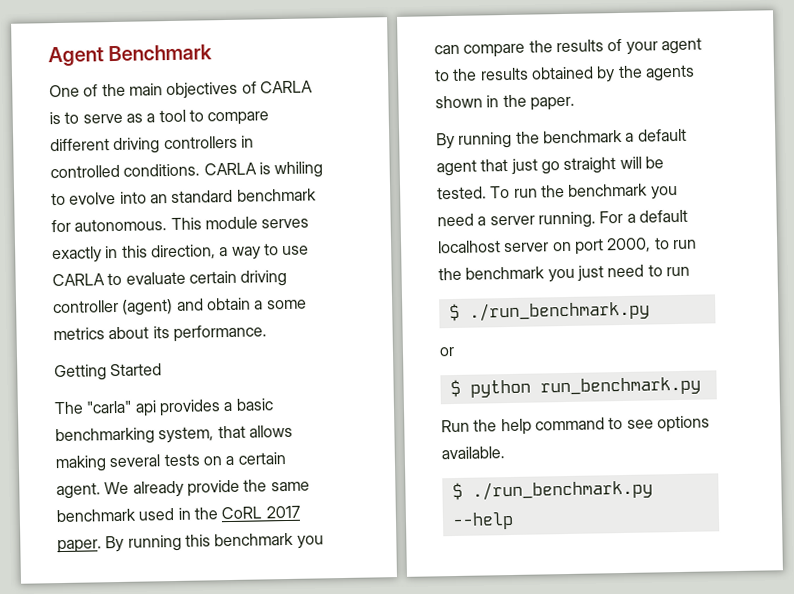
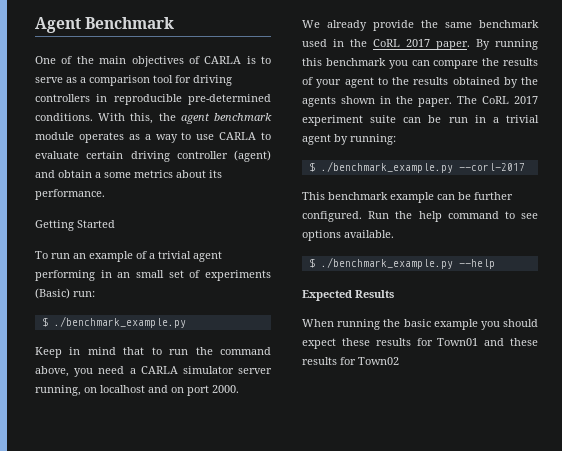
[158,109,270,126] [50,135,254,155] [50,161,324,179] [51,188,317,206] [51,216,310,233] [52,244,216,264] tool to compare different driving controllers in controlled conditions. CARLA is whiling to evolve into an standard benchmark for autonomous. This module serves exactly in this direction, -> [89,75,232,86] [35,94,271,105] [35,113,272,124] [35,132,140,143] comparison tool for driving controllers in reproducible pre-determined conditions. With this, the agent benchmark module operates as
[54,398,273,417] [55,424,293,446] [55,452,286,473] [56,482,101,500] The "carla" api provides a basic benchmarking system, that allows making several tests on a certain agent. -> [35,251,222,262] [35,270,271,281] [35,288,95,299] [41,316,186,328] [35,347,271,358] [35,366,272,377] [35,385,239,396] To run an example of a trivial agent performing in an small set of experiments (Basic) run: // $ ./benchmark_example.py // Keep in mind that to run the command above, you need a CARLA simulator server running, on localhost and on port 2000. //
[436,128,687,150] [436,156,664,177] [437,183,678,200] [437,209,688,229] [438,237,697,255] [438,264,690,283] [448,300,650,322] [439,346,455,357] [449,376,701,398] // By running the benchmark a default agent that just go straight will be tested. To run the benchmark you need a server running. For a default localhost server on port 2000, to run the benchmark you just need to run // $ ./run_benchmark.py // or // $ python run_benchmark.py // -> [457,96,538,104] [302,115,539,126] [302,134,396,145] [308,161,525,173] [302,192,513,203] [302,211,362,222] The CoRL 2017 experiment suite can be run in a trivial agent by running: // $ ./benchmark_example.py --corl-2017 // This benchmark example can be further configured.
[471,479,653,501] ./run_benchmark.py -> [320,257,453,269] ./benchmark_example.py
(514, 521) none -> [302,290,394,301] [302,319,538,330] [302,338,538,349] [302,357,399,365] // Expected Results // When running the basic example you should expect these results for Town01 and these results for Town02

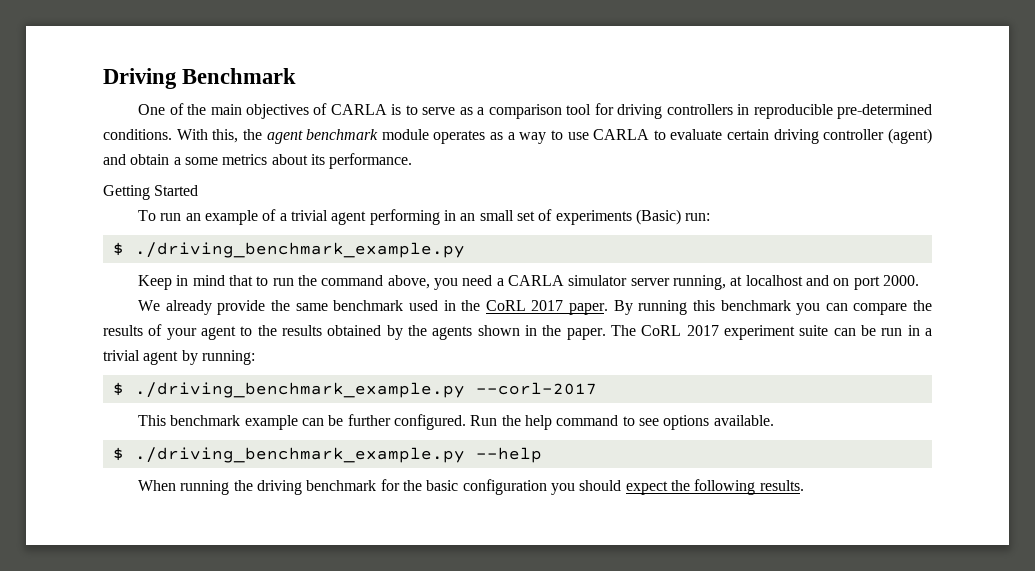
[35,17,81,33] Agent -> [103,68,177,89] Driving
[53,316,186,328] ./benchmark_example.py -> [134,242,465,258] ./driving_benchmark_example.py
[84,387,97,393] on -> [730,276,743,286] at
[320,161,453,173] ./benchmark_example.py -> [134,382,465,398] ./driving_benchmark_example.py
[320,257,453,269] ./benchmark_example.py -> [134,447,465,463] ./driving_benchmark_example.py
[302,290,394,301] // Expected Results -> (542, 455) none
[403,319,538,330] [302,338,538,349] [302,357,399,365] basic example you should expect these results for Town01 and these results for Town02 -> [257,479,804,495] driving benchmark for the basic configuration you should expect the following results.

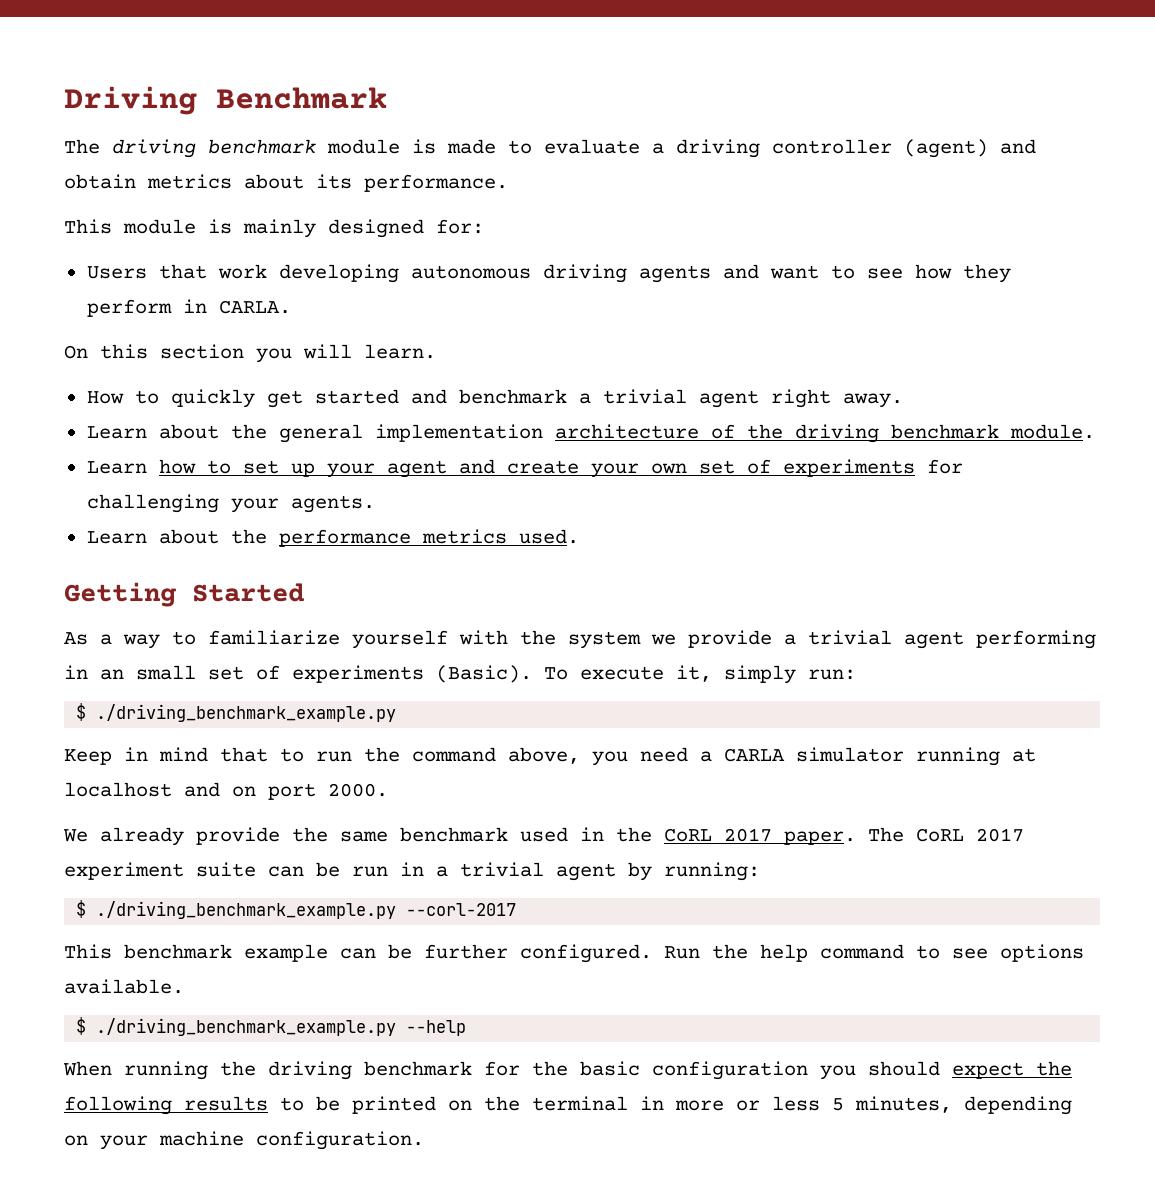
[138,103,932,119] [103,129,650,144] One of the main objectives of CARLA is to serve as a comparison tool for driving controllers in reproducible pre-determined conditions. With this, the agent benchmark module operates as a way to use CARLA -> [64,139,496,158] The driving benchmark module is made
[727,129,770,140] certain -> [652,143,664,154] a
[173,157,218,165] a some -> (136, 181) none
[103,185,199,200] [138,209,277,225] Getting Started // To run an example of -> [64,219,484,238] [86,264,1011,283] [86,299,291,317] [64,344,436,363] [86,389,903,408] [86,424,1095,443] [86,459,963,478] [86,494,375,513] [86,529,579,547] [64,582,304,607] [64,630,772,649] This module is mainly designed for: // Users that work developing autonomous driving agents and want to see how they perform in CARLA. // On this section you will learn. // How to quickly get started and benchmark a trivial agent right away. // Learn about the general implementation architecture of the driving benchmark module. // Learn how to set up your agent and create your own set of experiments for challenging your agents. // Learn about the performance metrics used. // Getting Started // As a way to familiarize yourself with the system we provide
[635,209,681,225] (Basic) -> [436,665,796,684] (Basic). To execute it, simply
[630,275,726,290] server running, -> [916,747,1000,766] running
[613,300,932,315] [103,324,606,340] By running this benchmark you can compare the results of your agent to the results obtained by the agents shown in the paper. -> (856, 838) none
[759,480,804,491] results. -> [184,1096,1072,1115] [64,1131,424,1150] results to be printed on the terminal in more or less 5 minutes, depending on your machine configuration.

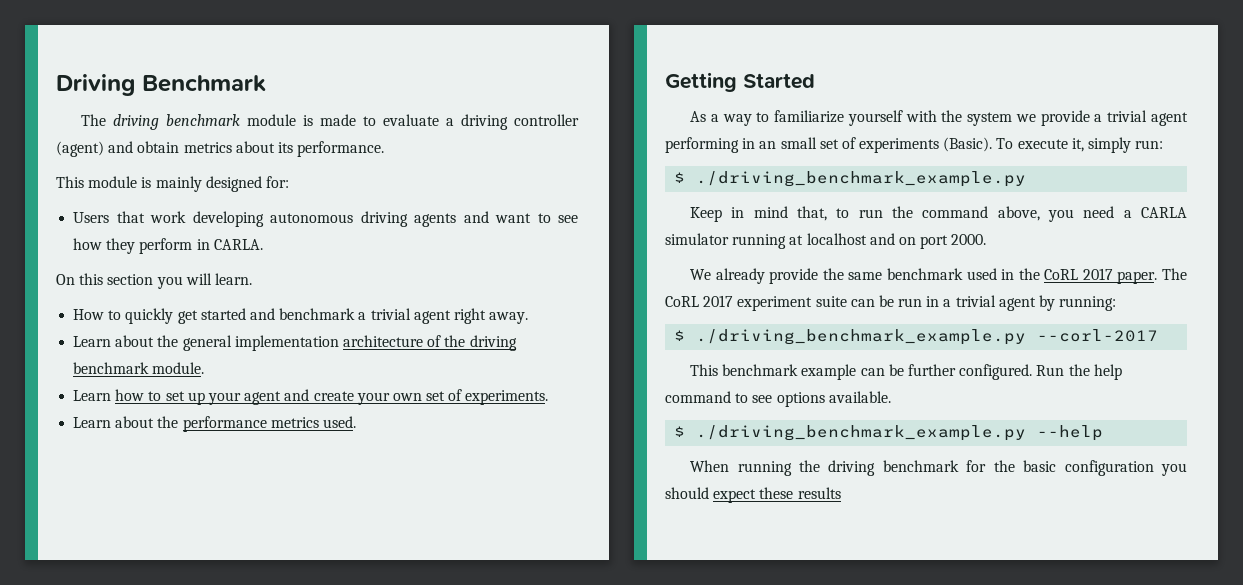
[782,459,963,477] [86,494,375,513] experiments for challenging your agents. -> [465,390,549,405] experiments.
[220,747,268,762] that -> [797,206,828,221] that,
[1036,1061,1072,1076] [64,1096,1072,1115] [64,1131,424,1150] the following results to be printed on the terminal in more or less 5 minutes, depending on your machine configuration. -> [759,487,841,499] these results

